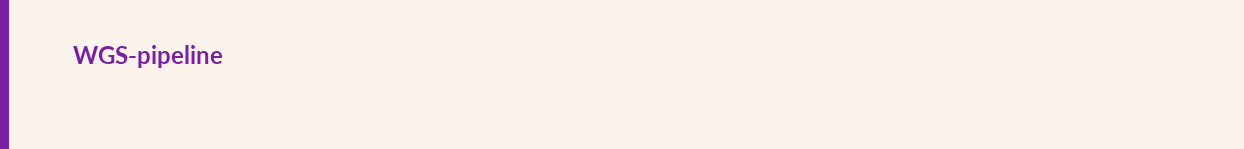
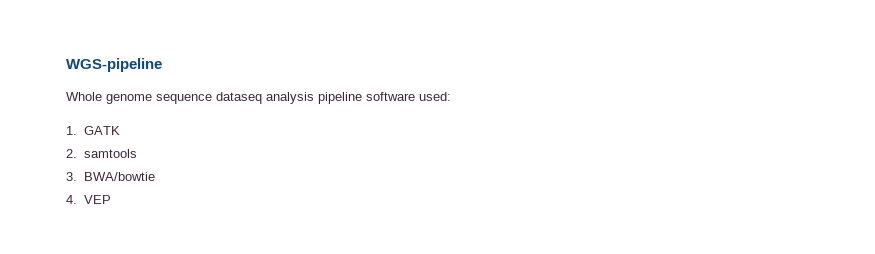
(223, 56) none -> [66,92,451,104] [66,126,120,135] [66,149,137,158] [66,172,155,181] [66,195,111,204] // Whole genome sequence dataseq analysis pipeline software used: // 1. GATK // 2. samtools // 3. BWA/bowtie // 4. VEP

